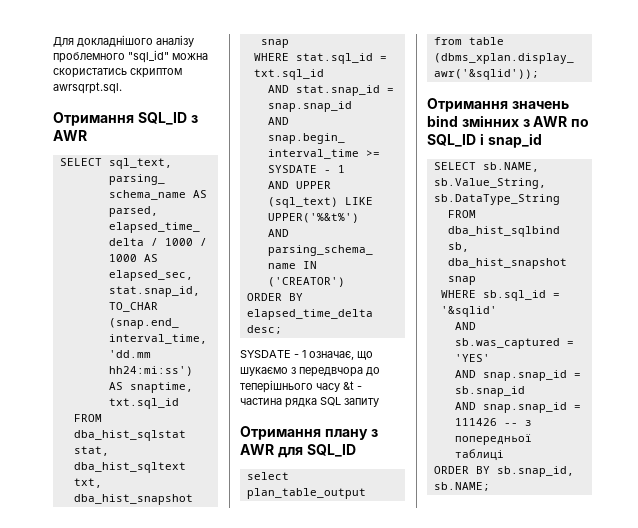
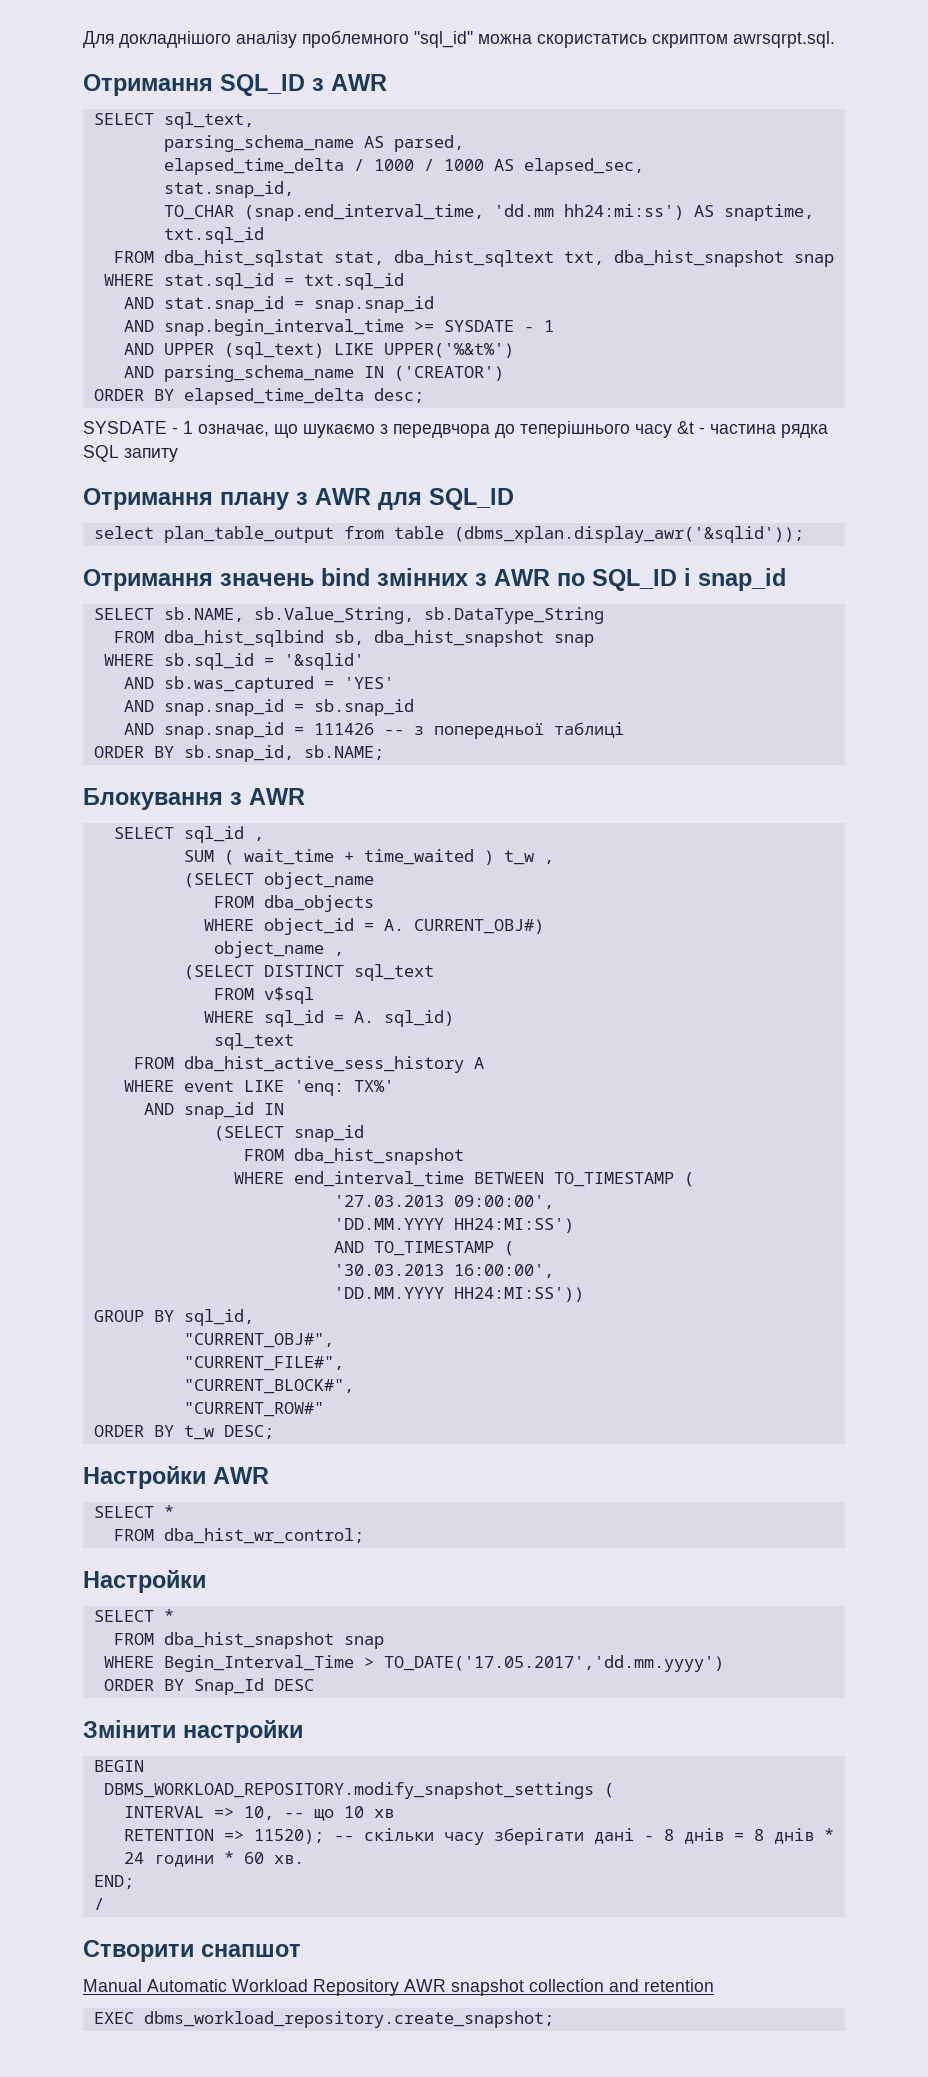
(490, 486) none -> [83,788,305,810] [113,826,264,843] [183,849,554,865] [183,872,374,889] [213,895,374,912] [203,918,544,935] [213,941,344,958] [183,964,434,981] [213,987,314,1004] [203,1010,454,1027] [213,1033,294,1050] [133,1056,484,1073] [123,1080,394,1096] [143,1102,284,1119] [213,1125,364,1142] [243,1148,464,1165] [233,1171,694,1187] [333,1195,554,1209] [333,1218,574,1233] [333,1241,514,1256] [333,1264,554,1278] [333,1287,584,1302] [93,1309,254,1326] [183,1333,334,1348] [183,1356,344,1371] [183,1379,354,1394] [183,1402,324,1417] [93,1425,274,1440] [83,1466,269,1489] [93,1505,174,1518] [113,1528,364,1544] [83,1570,206,1593] [93,1609,174,1622] [113,1632,384,1649] [103,1655,724,1672] [103,1678,314,1695] [83,1720,303,1743] [93,1760,144,1772] [103,1782,614,1799] [123,1806,394,1821] [123,1828,834,1845] [123,1851,304,1867] [93,1875,134,1889] [93,1898,104,1910] [83,1940,301,1962] [83,1979,714,1996] [93,2011,554,2028] // Блокування з AWR // SELECT sql_id , // SUM ( wait_time + time_waited ) t_w , // (SELECT object_name // FROM dba_objects // WHERE object_id = A. CURRENT_OBJ#) // object_name , // (SELECT DISTINCT sql_text // FROM v$sql // WHERE sql_id = A. sql_id) // sql_text // FROM dba_hist_active_sess_history A // WHERE event LIKE 'enq: TX%' // AND snap_id IN // (SELECT snap_id // FROM dba_hist_snapshot // WHERE end_interval_time BETWEEN TO_TIMESTAMP ( // '27.03.2013 09:00:00', // 'DD.MM.YYYY HH24:MI:SS') // AND TO_TIMESTAMP ( // '30.03.2013 16:00:00', // 'DD.MM.YYYY HH24:MI:SS')) // GROUP BY sql_id, // "CURRENT_OBJ#", // "CURRENT_FILE#", // "CURRENT_BLOCK#", // "CURRENT_ROW#" // ORDER BY t_w DESC; // Настройки AWR // SELECT * // FROM dba_hist_wr_control; // Настройки // SELECT * // FROM dba_hist_snapshot snap // WHERE Begin_Interval_Time > TO_DATE('17.05.2017','dd.mm.yyyy') // ORDER BY Snap_Id DESC // Змінити настройки // BEGIN // DBMS_WORKLOAD_REPOSITORY.modify_snapshot_settings ( // INTERVAL => 10, -- що 10 хв // RETENTION => 11520); -- скільки часу зберігати дані - 8 днів = 8 днів * 24 години * 60 хв. // END; // / // Створити снапшот // Manual Automatic Workload Repository AWR snapshot collection and retention // EXEC dbms_workload_repository.create_snapshot;

